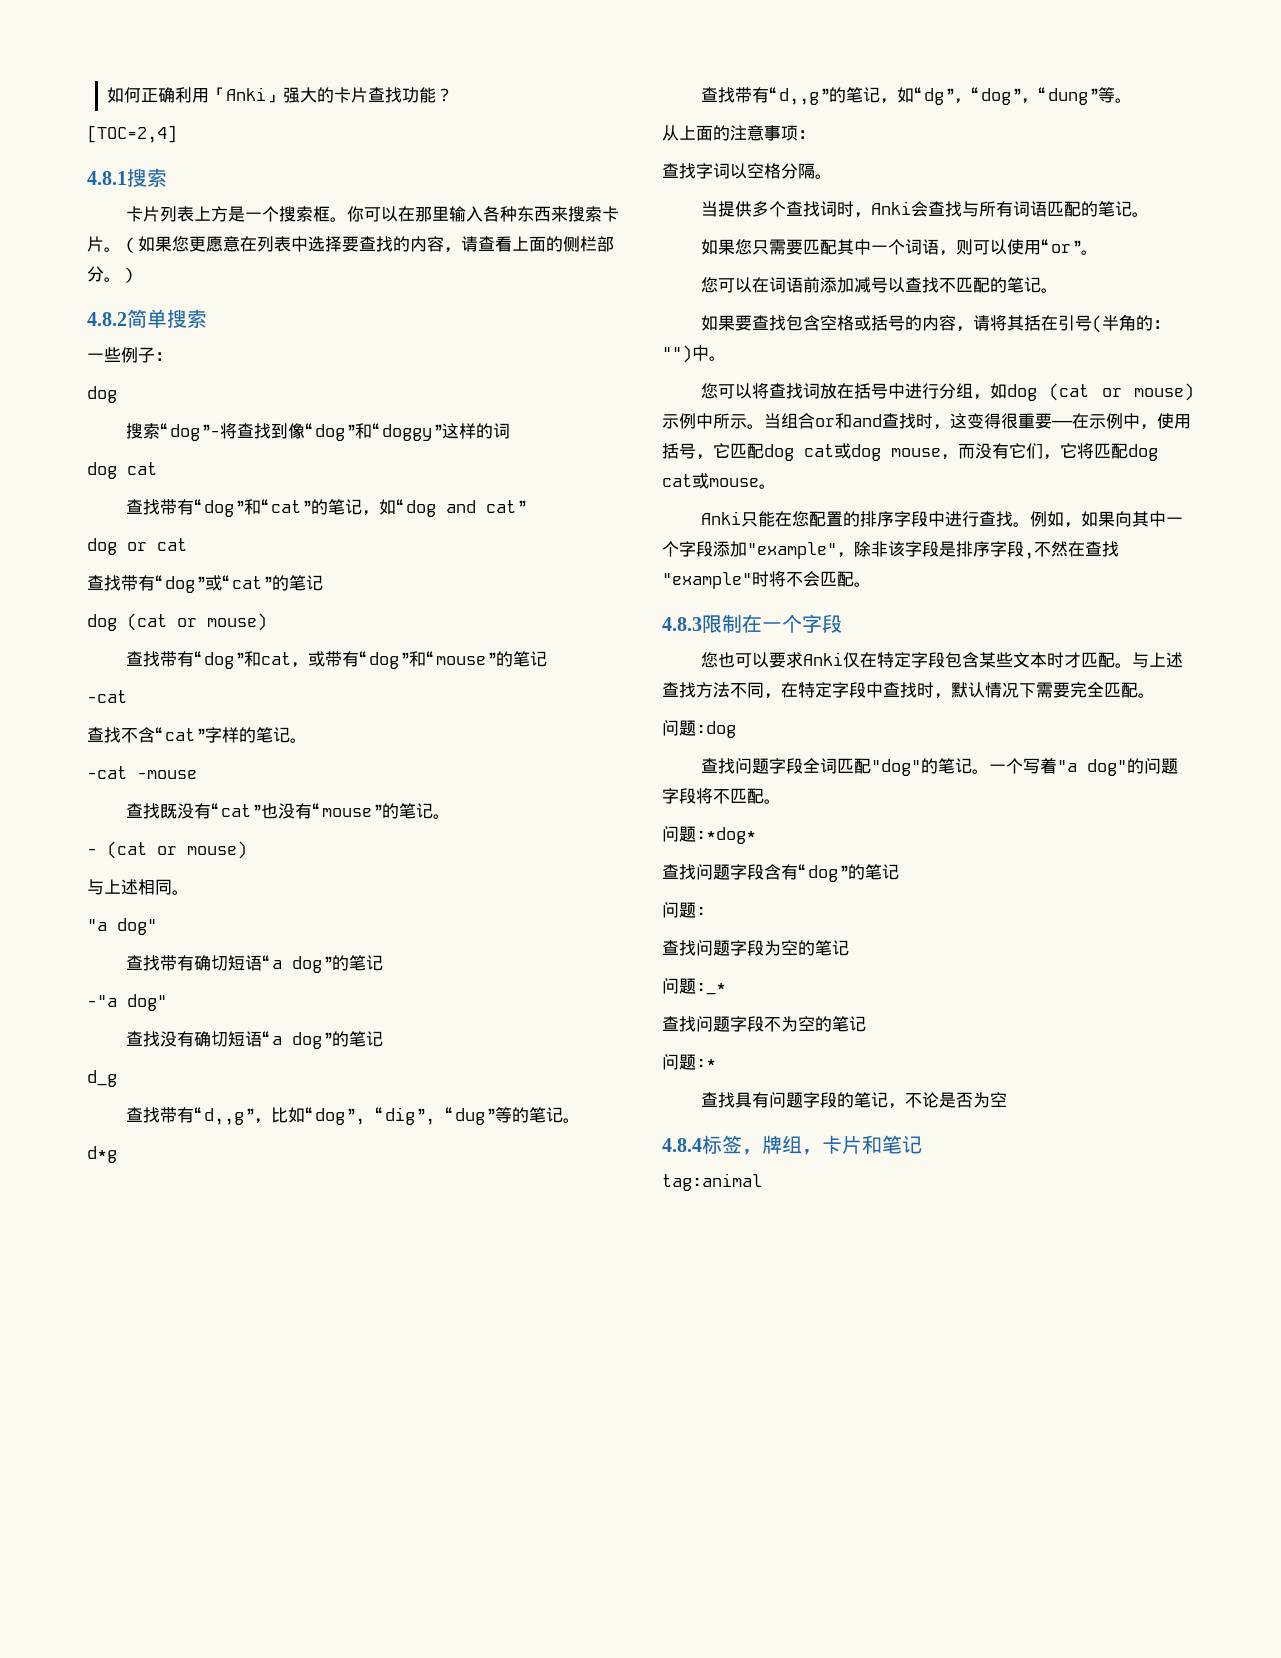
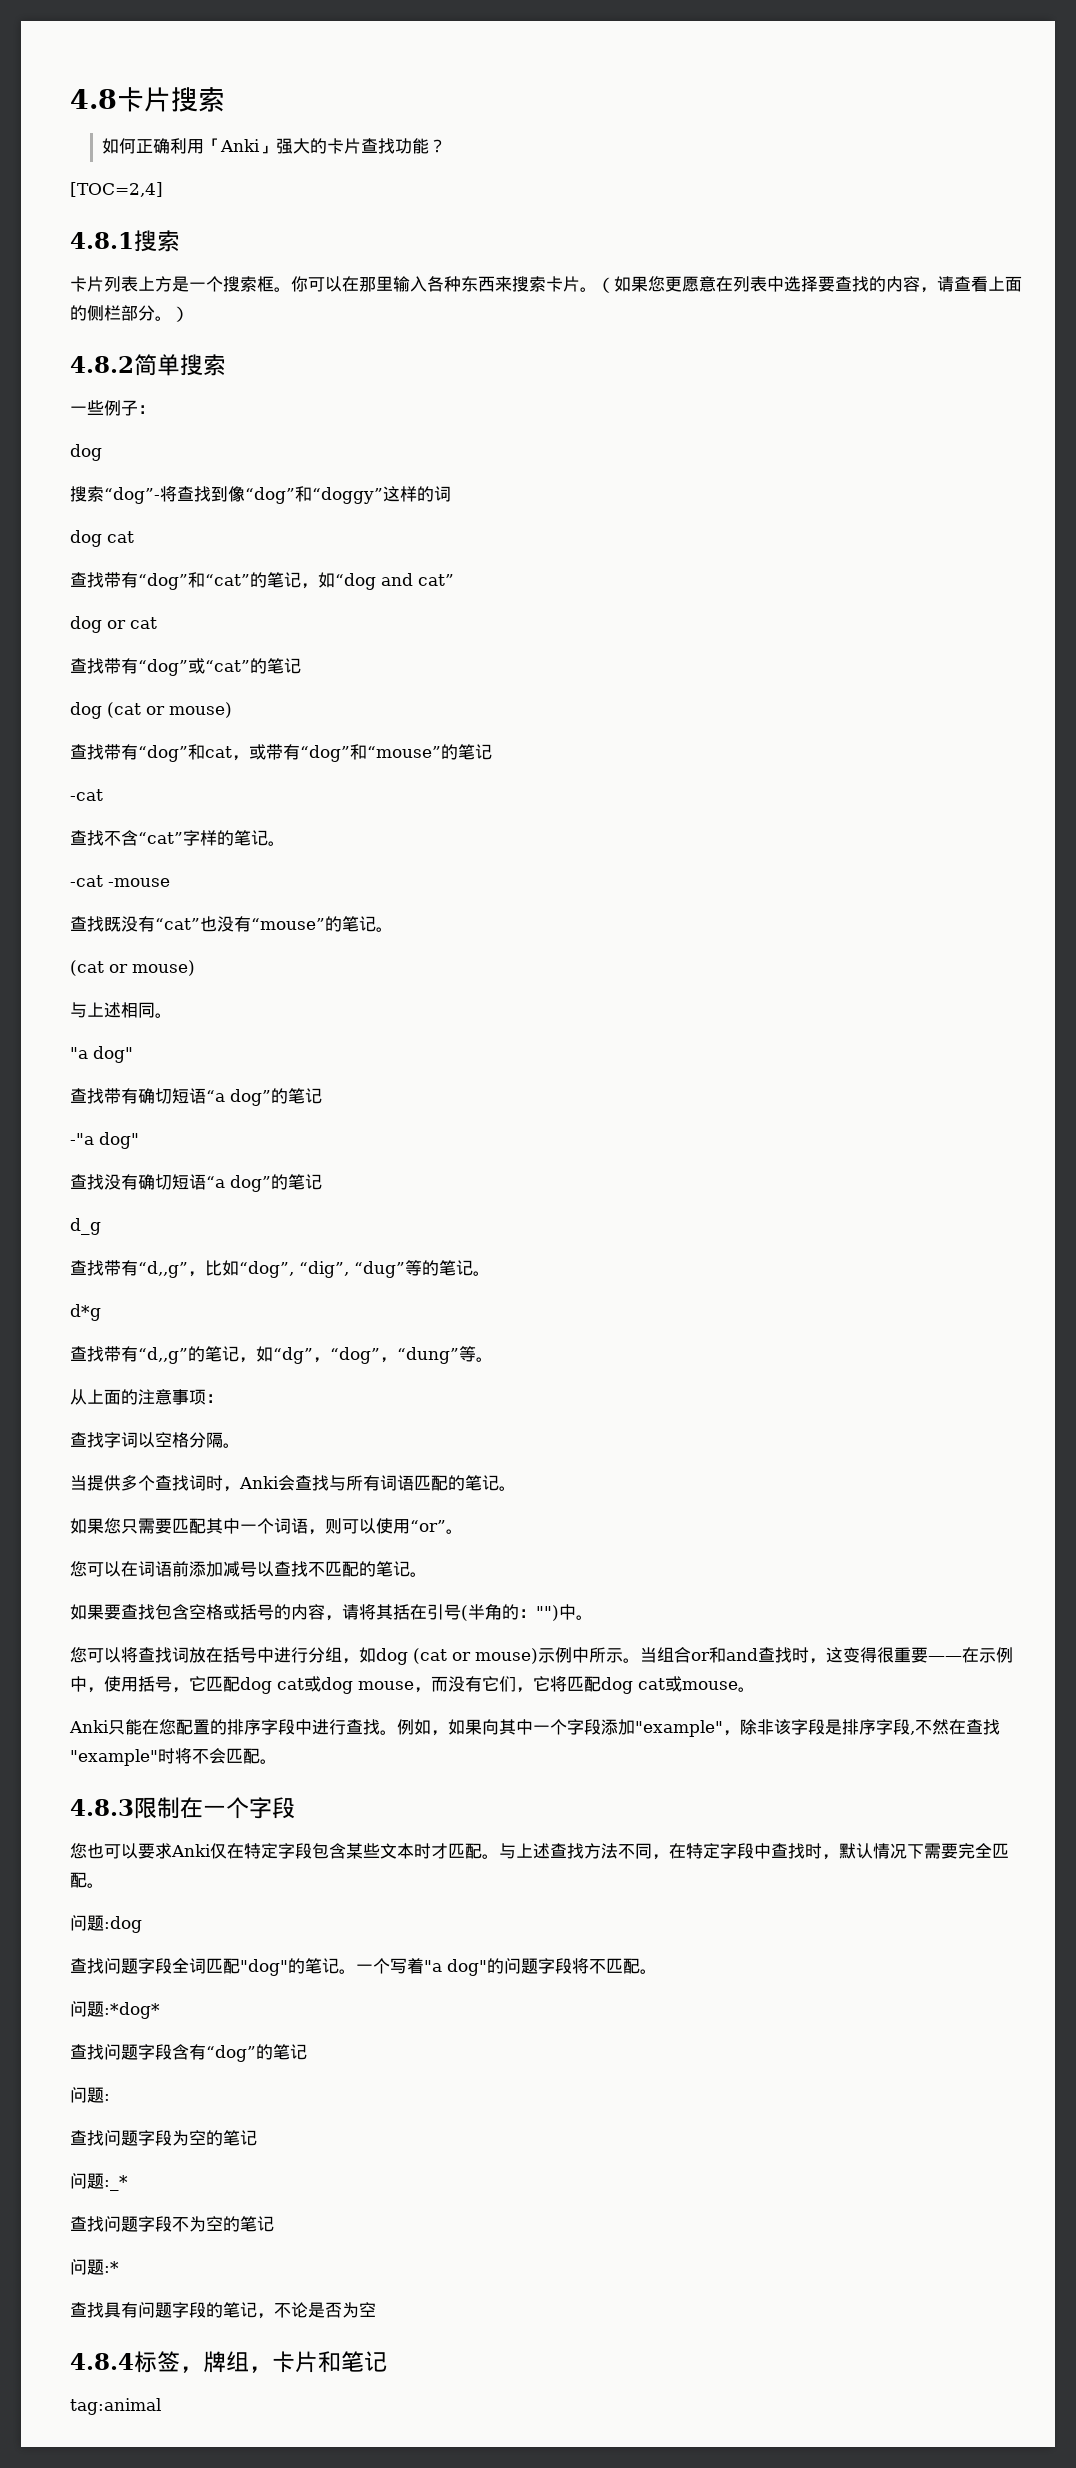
(107, 95) none -> [70,87,225,112] 4.8卡片搜索 //
[87,848,97,855] - -> (393, 929) none

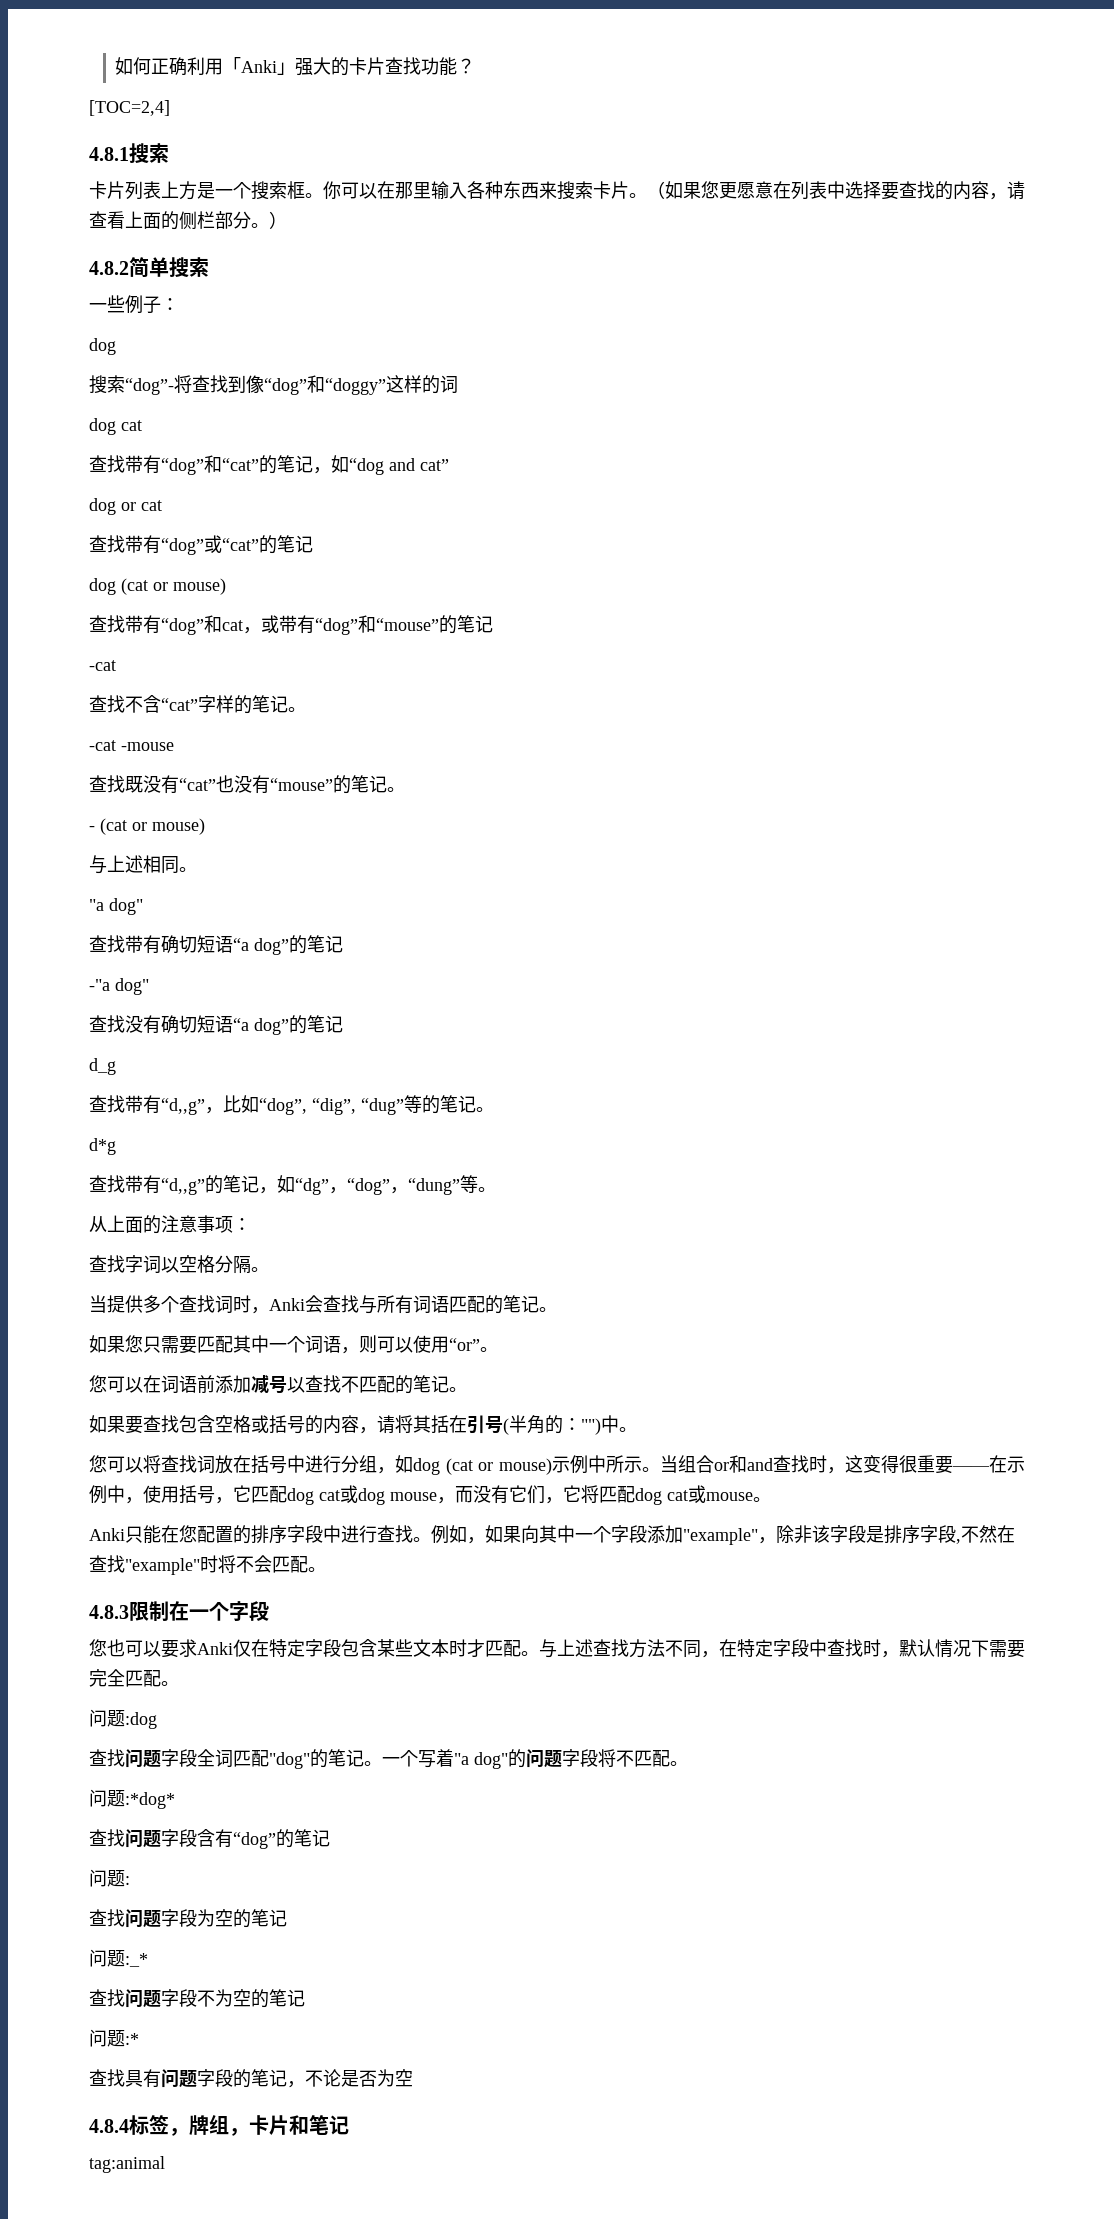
[70,87,225,112] 4.8卡片搜索 // -> (115, 66) none
(393, 929) none -> [89,826,95,831] -

